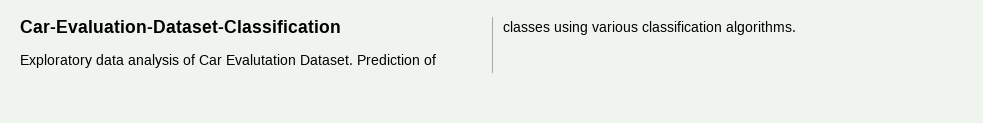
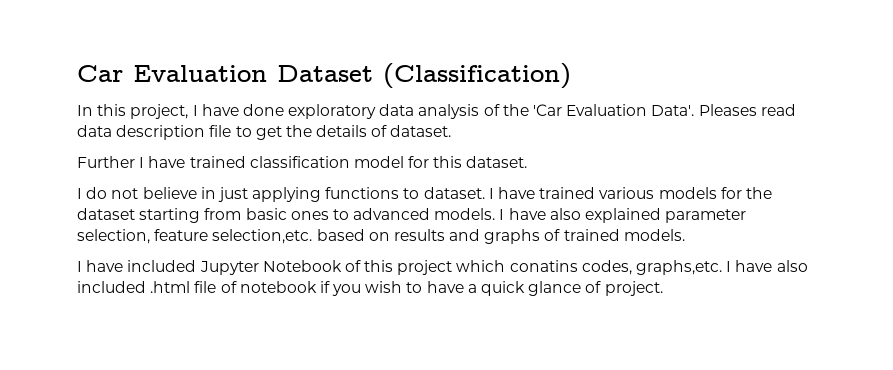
[20,20,341,33] [20,54,436,68] [503,21,796,35] Car-Evaluation-Dataset-Classification // Exploratory data analysis of Car Evalutation Dataset. Prediction of classes using various classification algorithms. -> [77,63,571,89] [77,104,796,119] [77,125,452,140] [77,156,528,168] [77,187,772,202] [77,208,747,223] [77,229,685,244] [77,260,808,275] [77,281,663,296] Car Evaluation Dataset (Classification) // In this project, I have done exploratory data analysis of the 'Car Evaluation Data'. Pleases read data description file to get the details of dataset. // Further I have trained classification model for this dataset. // I do not believe in just applying functions to dataset. I have trained various models for the dataset starting from basic ones to advanced models. I have also explained parameter selection, feature selection,etc. based on results and graphs of trained models. // I have included Jupyter Notebook of this project which conatins codes, graphs,etc. I have also included .html file of notebook if you wish to have a quick glance of project.

